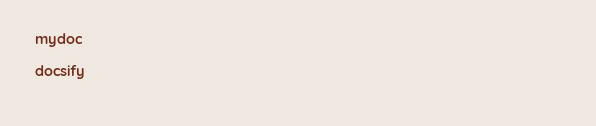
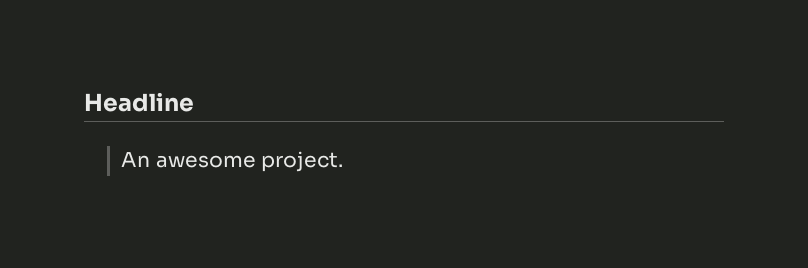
[35,33,83,47] [35,65,85,79] mydoc // docsify -> [84,92,194,112] [121,151,344,172] Headline // An awesome project.

